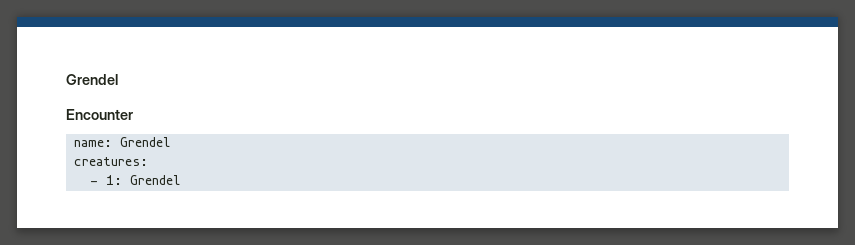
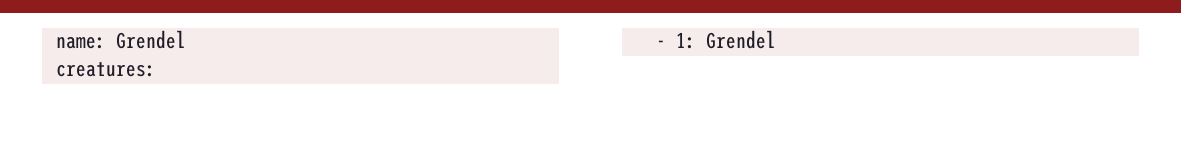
[66,74,118,85] [66,109,133,120] Grendel // Encounter // -> (55, 42) none

